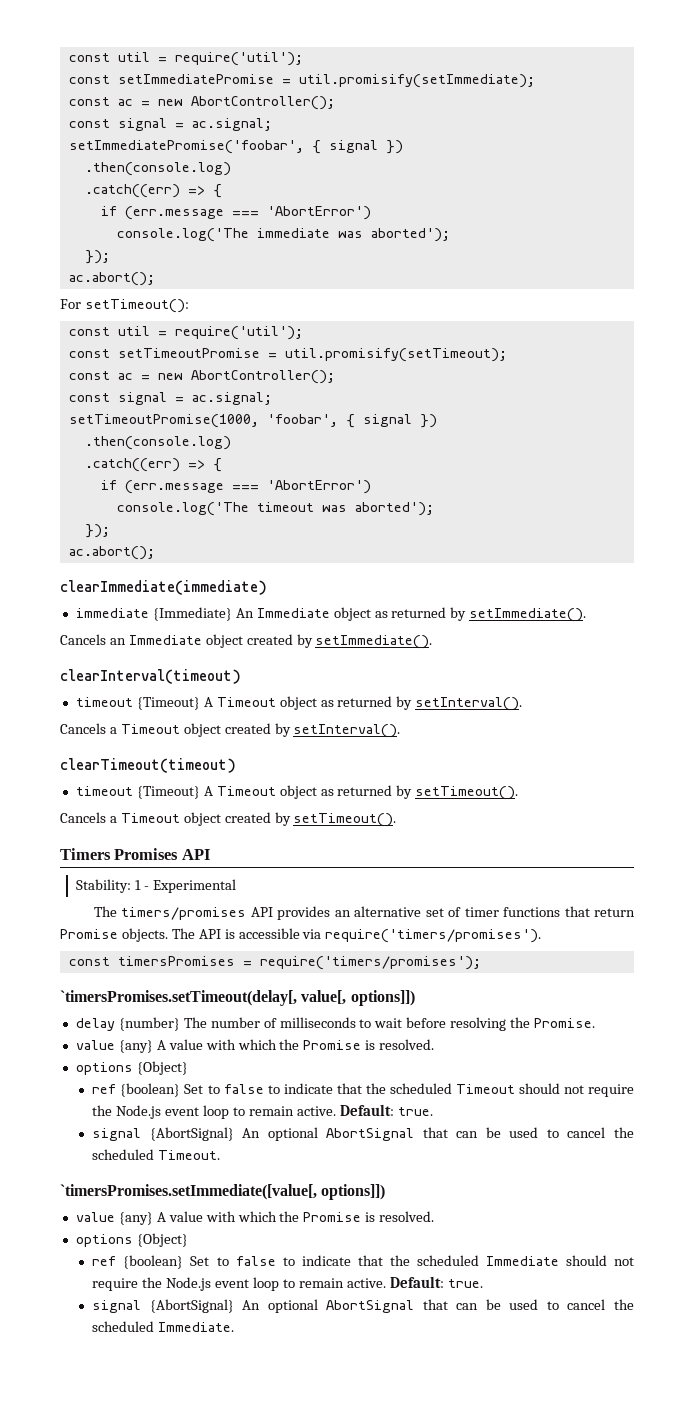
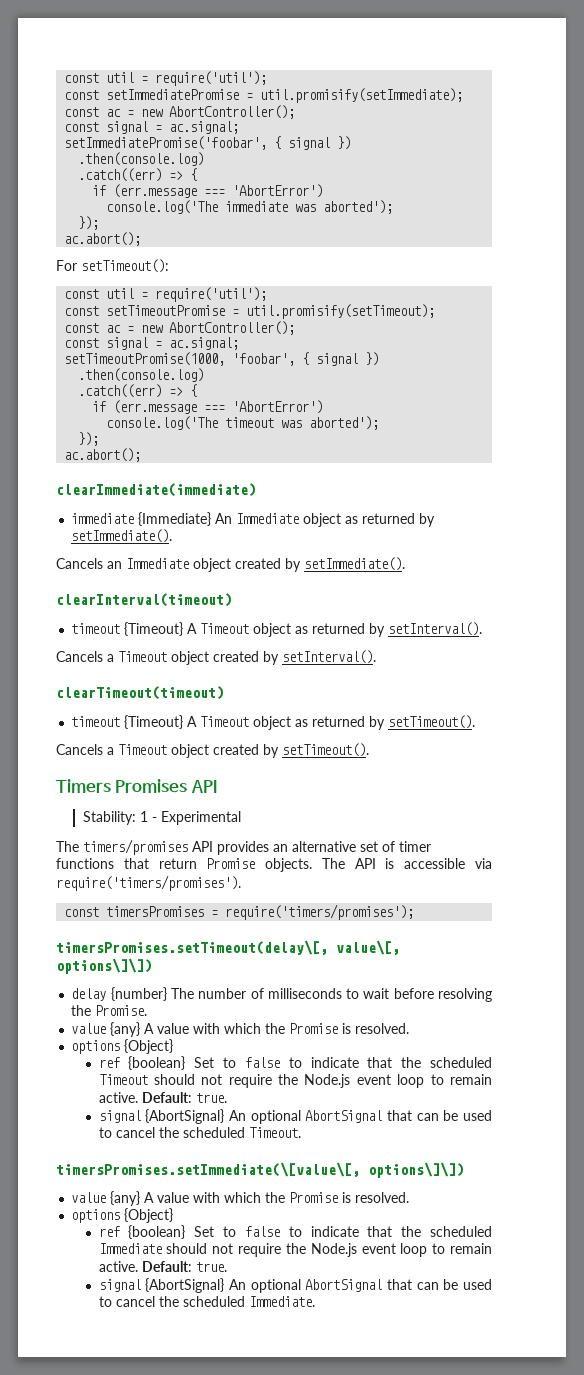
[60,990,415,1006] `timersPromises.setTimeout(delay[, value[, options]]) -> [56,940,400,955] [56,958,152,974] timersPromises.setTimeout(delay\[, value\[, options\]\])
[60,1184,386,1200] `timersPromises.setImmediate([value[, options]]) -> [56,1162,464,1178] timersPromises.setImmediate(\[value\[, options\]\])

